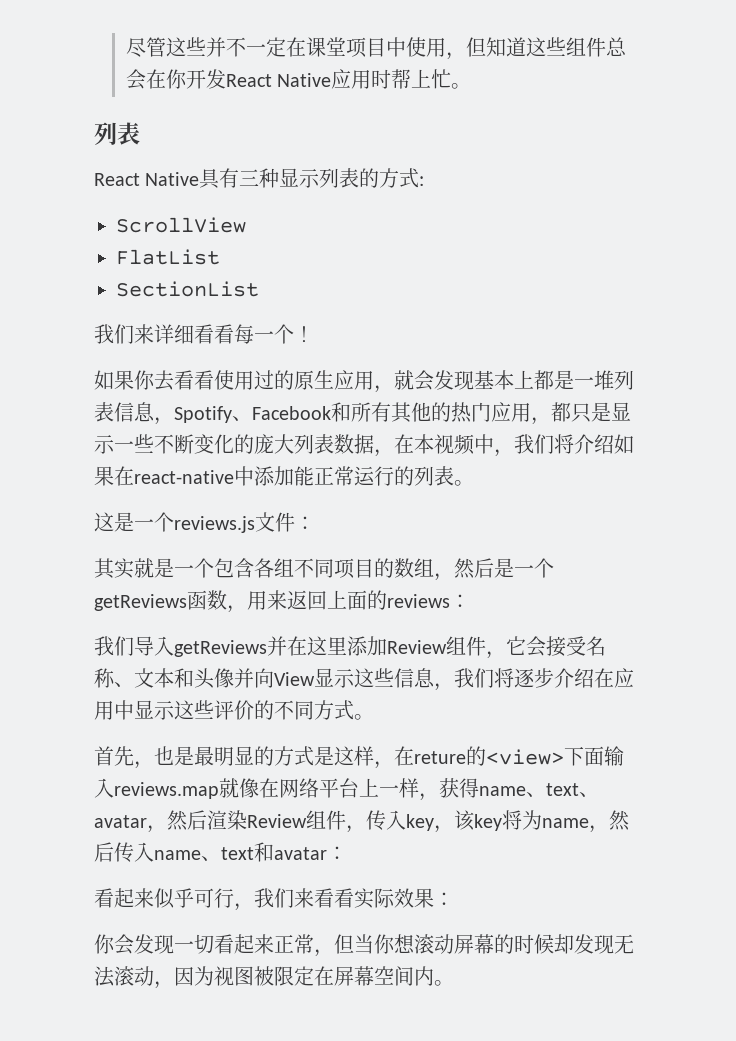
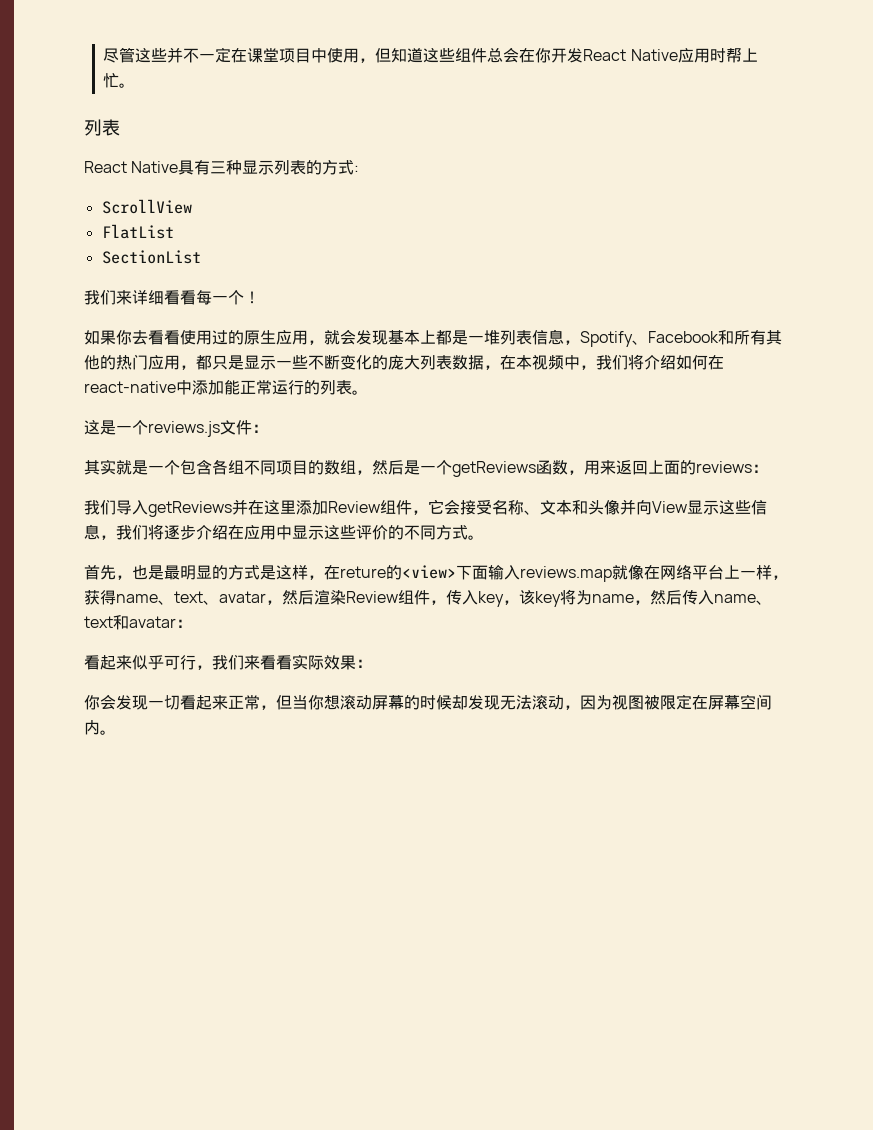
[94,466,114,486] 果 -> [692,355,708,370] 何

